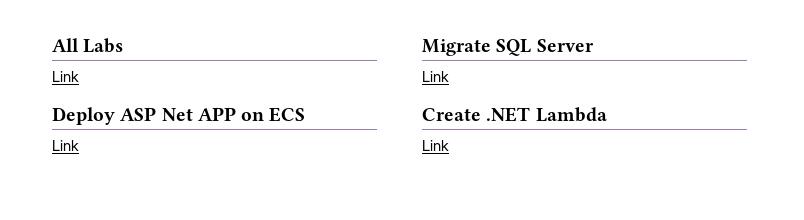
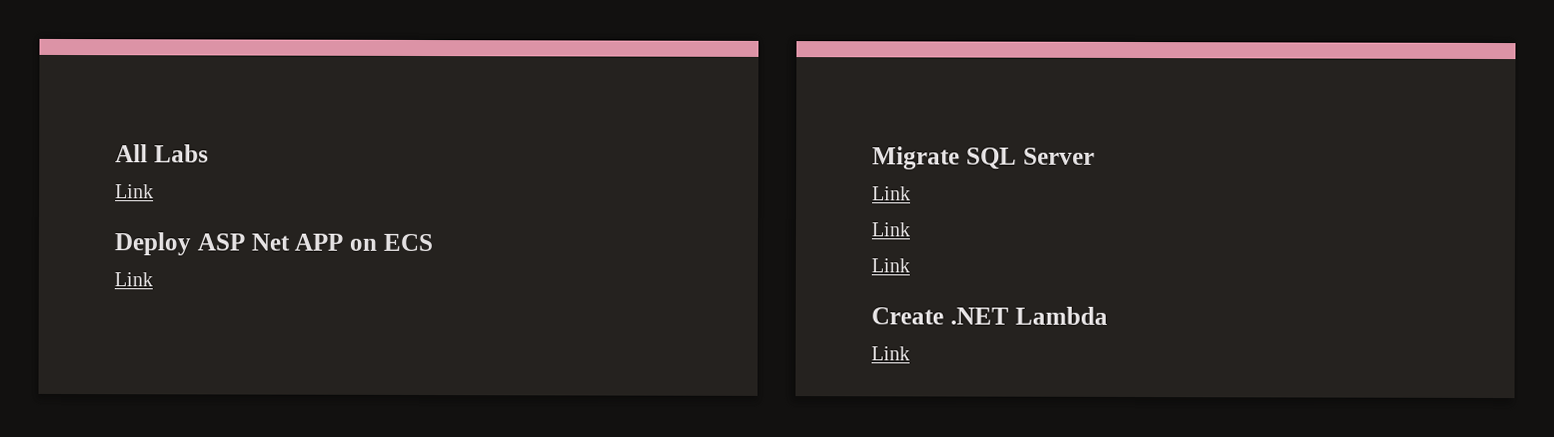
(449, 76) none -> [871,222,910,237] [871,258,910,273] // Link // Link

